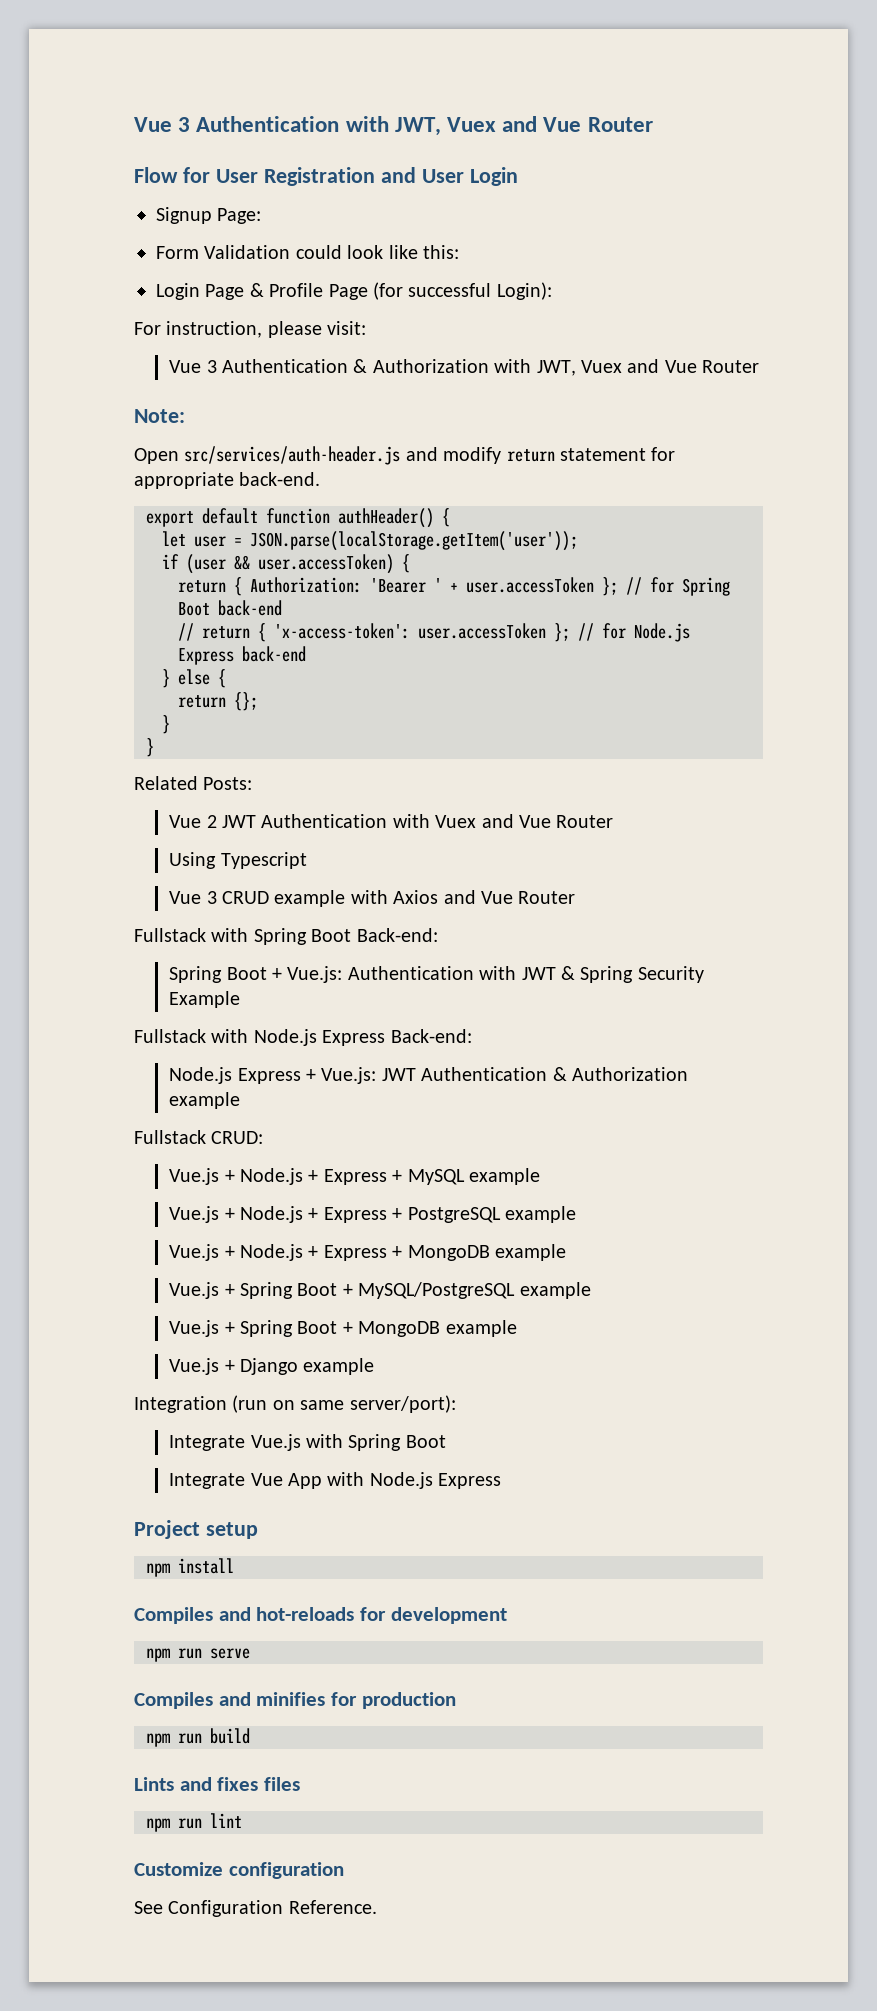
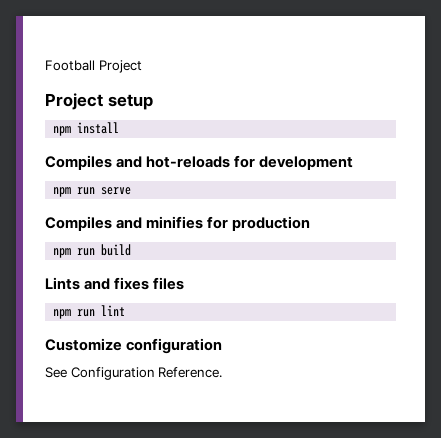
[134,116,653,136] [134,167,518,186] [156,207,262,224] [156,245,459,259] [156,282,552,300] [134,321,367,338] [169,359,760,376] [134,409,185,423] [134,446,676,465] [134,472,321,489] [146,508,450,528] [162,531,578,551] [162,554,410,574] [178,577,730,596] [178,600,282,616] [178,623,690,642] [178,646,306,665] [162,669,226,688] [178,692,258,711] [162,715,170,734] [146,738,154,757] [134,776,253,790] [169,814,614,828] [169,852,307,869] [169,890,576,907] [134,928,438,945] [169,966,704,983] [169,991,241,1008] [134,1029,472,1046] [169,1067,688,1084] [169,1092,241,1109] [134,1130,264,1144] [169,1168,540,1185] [169,1206,576,1223] [169,1244,566,1261] [169,1282,591,1299] [169,1320,517,1337] [169,1358,375,1375] [134,1395,456,1413] [169,1434,446,1451] [169,1472,502,1489] Vue 3 Authentication with JWT, Vuex and Vue Router // Flow for User Registration and User Login // Signup Page: // Form Validation could look like this: // Login Page & Profile Page (for successful Login): // For instruction, please visit: // Vue 3 Authentication & Authorization with JWT, Vuex and Vue Router // Note: // Open src/services/auth-header.js and modify return statement for appropriate back-end. // export default function authHeader() { // let user = JSON.parse(localStorage.getItem('user')); // if (user && user.accessToken) { // return { Authorization: 'Bearer ' + user.accessToken }; // for Spring Boot back-end // // return { 'x-access-token': user.accessToken }; // for Node.js Express back-end // } else { // return {}; // } // } // Related Posts: // Vue 2 JWT Authentication with Vuex and Vue Router // Using Typescript // Vue 3 CRUD example with Axios and Vue Router // Fullstack with Spring Boot Back-end: // Spring Boot + Vue.js: Authentication with JWT & Spring Security Example // Fullstack with Node.js Express Back-end: // Node.js Express + Vue.js: JWT Authentication & Authorization example // Fullstack CRUD: // Vue.js + Node.js + Express + MySQL example // Vue.js + Node.js + Express + PostgreSQL example // Vue.js + Node.js + Express + MongoDB example // Vue.js + Spring Boot + MySQL/PostgreSQL example // Vue.js + Spring Boot + MongoDB example // Vue.js + Django example // Integration (run on same server/port): // Integrate Vue.js with Spring Boot // Integrate Vue App with Node.js Express -> [45,60,142,73] Football Project

